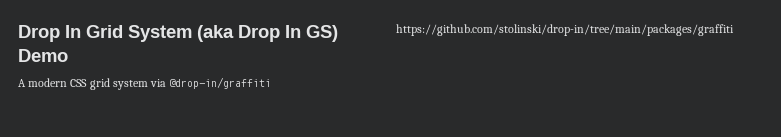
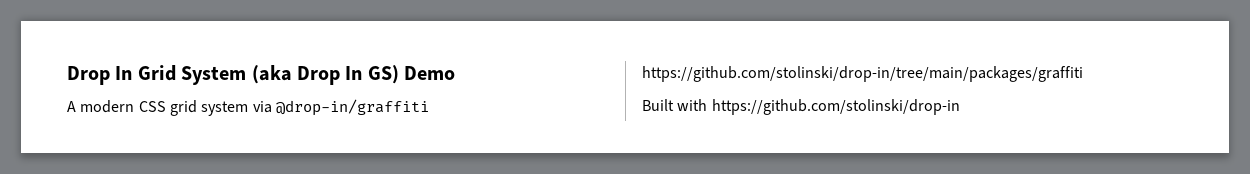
(734, 30) none -> [642,99,960,115] // Built with https://github.com/stolinski/drop-in

